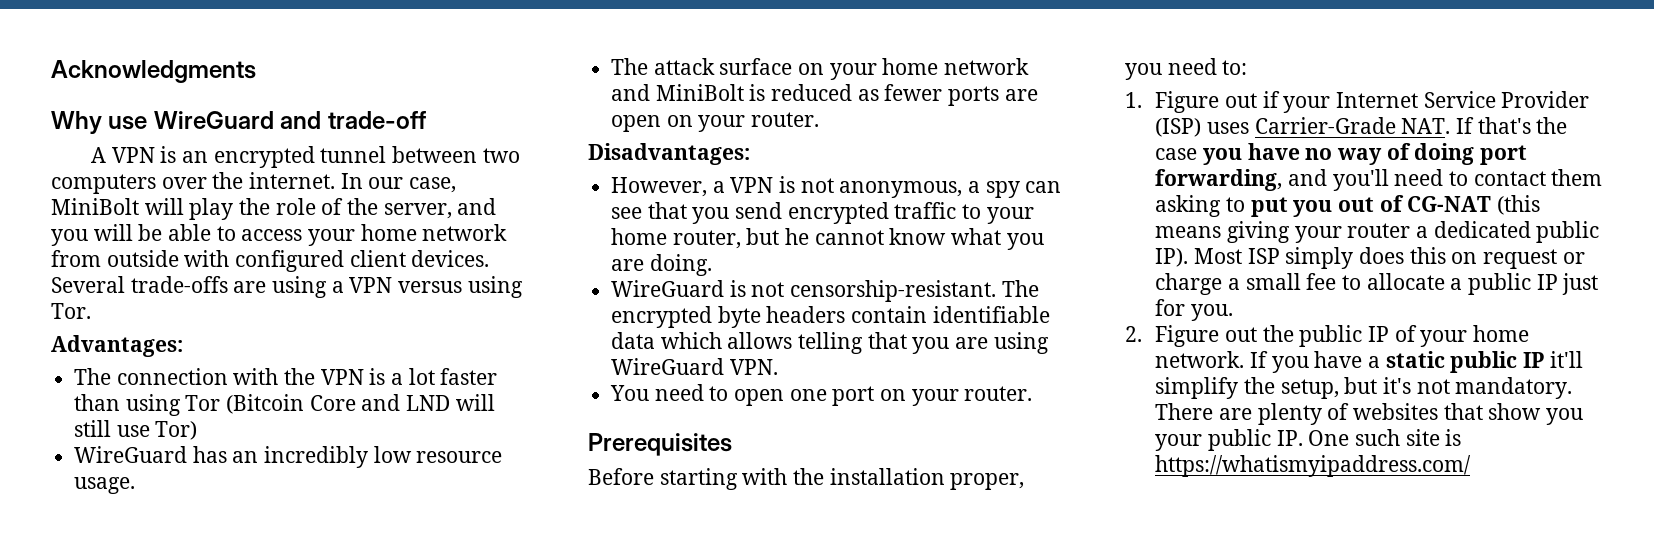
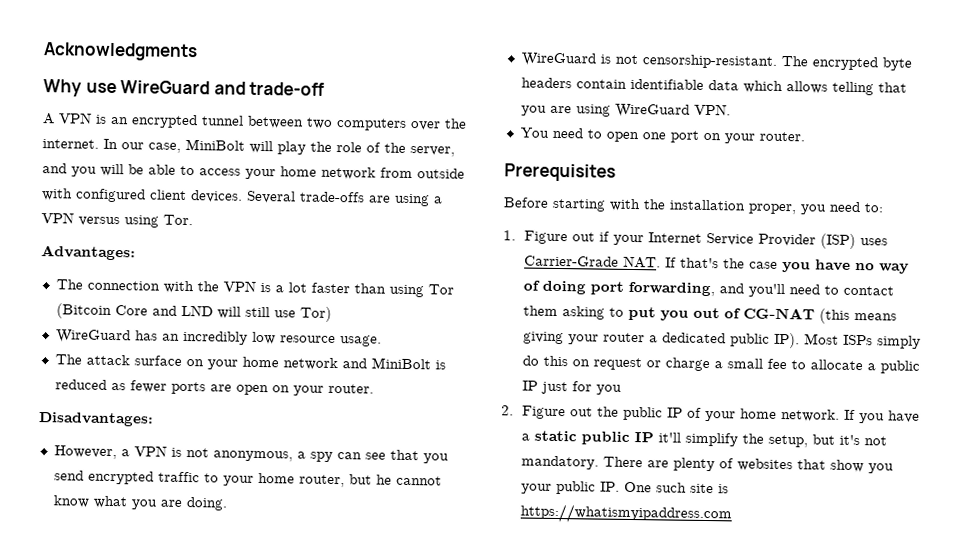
[1247,247,1404,269] ISP simply does -> [843,334,922,349] [522,355,540,366] ISPs simply do
[1190,304,1233,321] you. -> [596,384,623,395] you
[1155,455,1472,477] https://whatismyipaddress.com/ -> [520,503,733,525] https://whatismyipaddress.com

